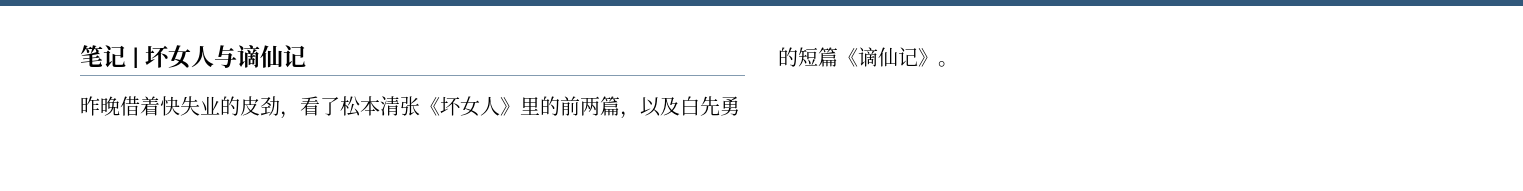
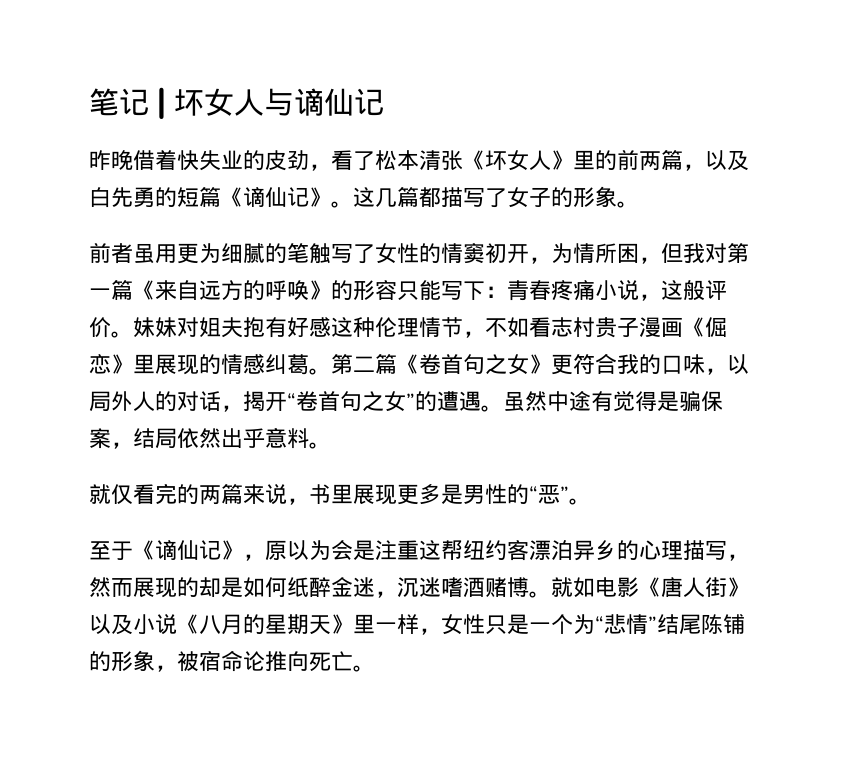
(958, 64) none -> [353,186,639,208] [89,242,749,264] [89,279,727,301] [89,317,727,338] [89,353,749,375] [89,391,723,412] [89,427,331,449] [89,483,591,505] [89,540,749,561] [89,577,749,598] [89,613,745,635] [89,650,375,672] 这几篇都描写了女子的形象。 // 前者虽用更为细腻的笔触写了女性的情窦初开，为情所困，但我对第一篇《来自远方的呼唤》的形容只能写下：青春疼痛小说，这般评价。妹妹对姐夫抱有好感这种伦理情节，不如看志村贵子漫画《倔恋》里展现的情感纠葛。第二篇《卷首句之女》更符合我的口味，以局外人的对话，揭开“卷首句之女”的遭遇。虽然中途有觉得是骗保案，结局依然出乎意料。 // 就仅看完的两篇来说，书里展现更多是男性的“恶”。 // 至于《谪仙记》，原以为会是注重这帮纽约客漂泊异乡的心理描写，然而展现的却是如何纸醉金迷，沉迷嗜酒赌博。就如电影《唐人街》以及小说《八月的星期天》里一样，女性只是一个为“悲情”结尾陈铺的形象，被宿命论推向死亡。

